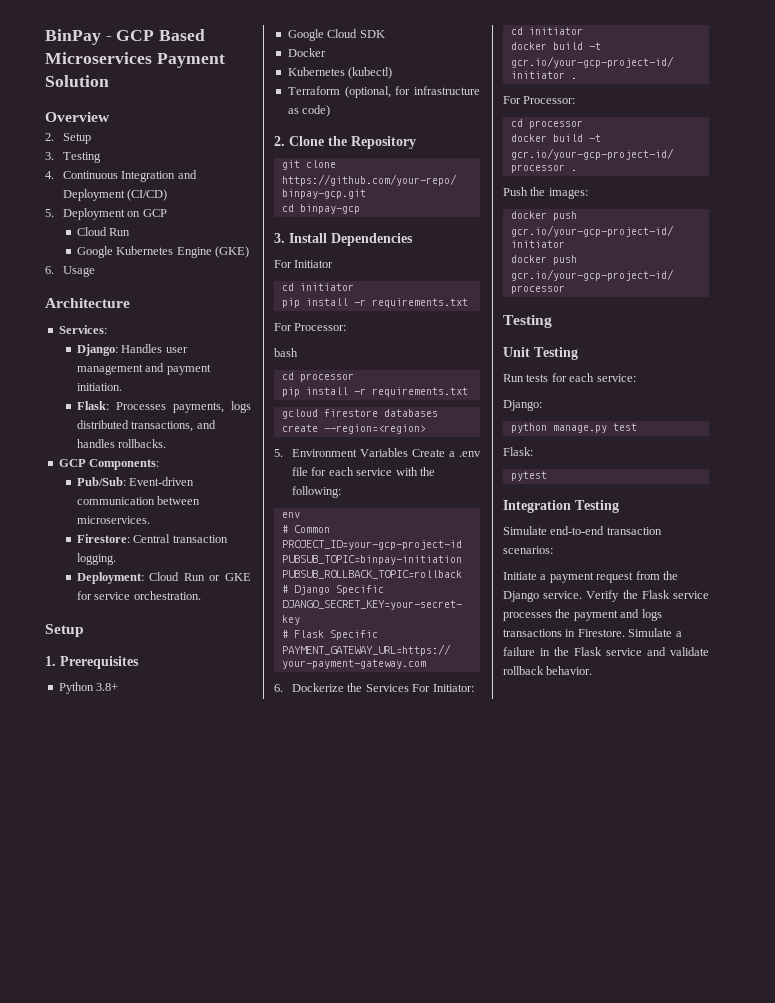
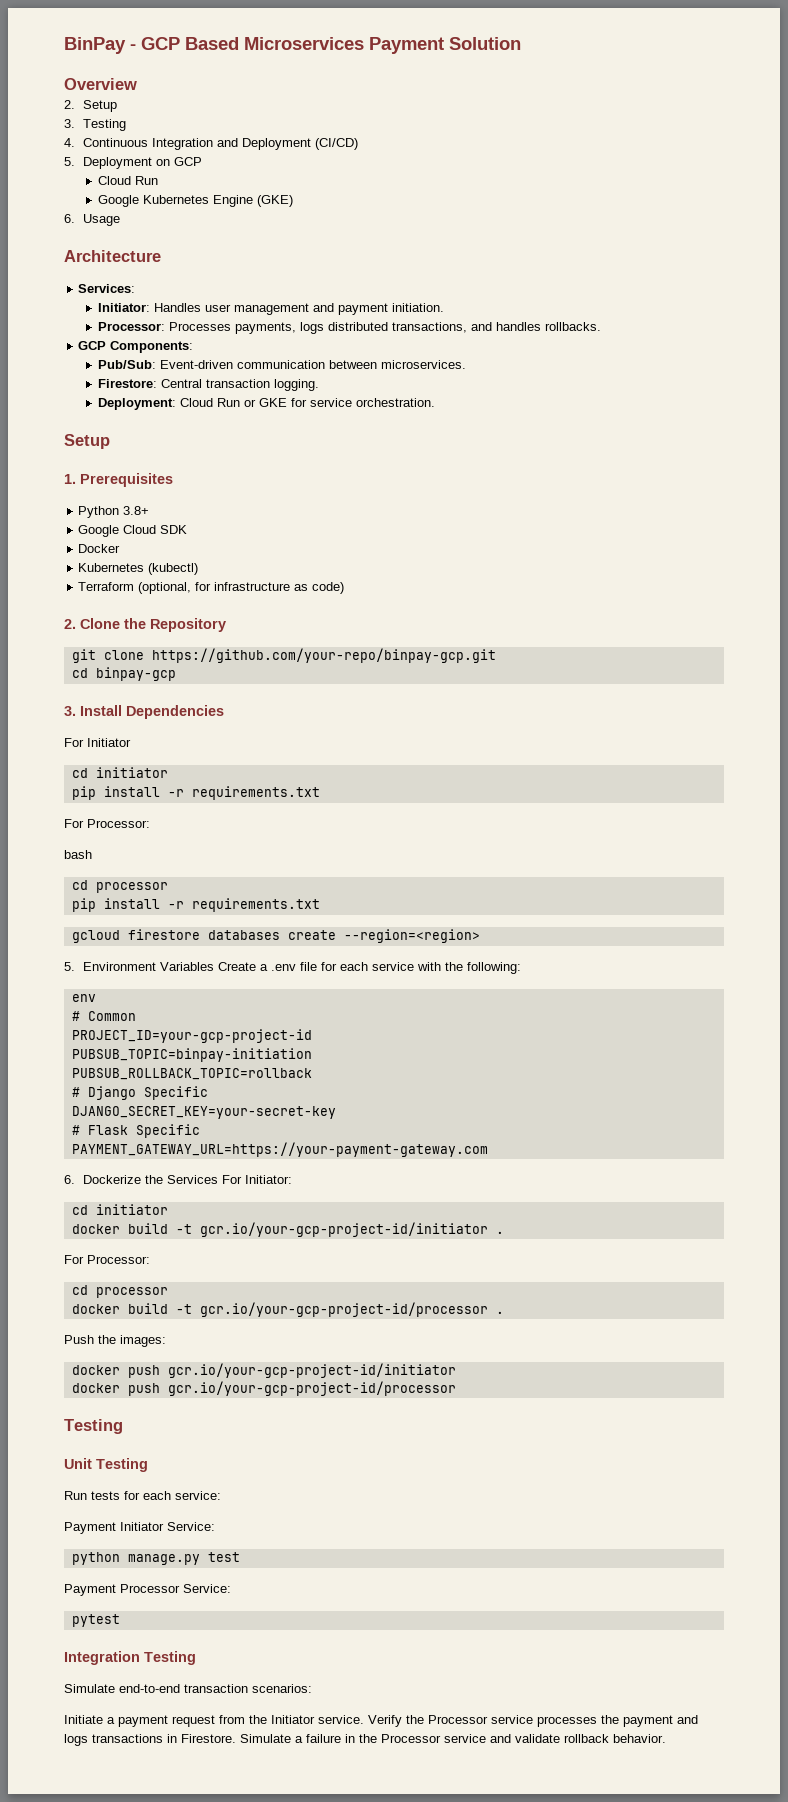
[76,344,118,356] Django: -> [97,303,150,312] Initiator:
[76,401,109,410] Flask: -> [97,322,165,331] Processor:
[503,400,542,411] Django: -> [64,1522,215,1534] Payment Initiator Service:
[503,447,533,456] Flask: -> [64,1584,231,1596] Payment Processor Service:
[503,591,539,602] Django -> [271,1715,315,1724] Initiator
[641,590,670,599] Flask -> [428,1715,488,1724] Processor
[574,647,602,656] Flask -> [381,1734,441,1743] Processor

